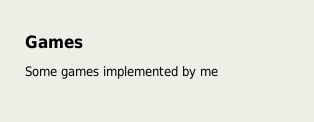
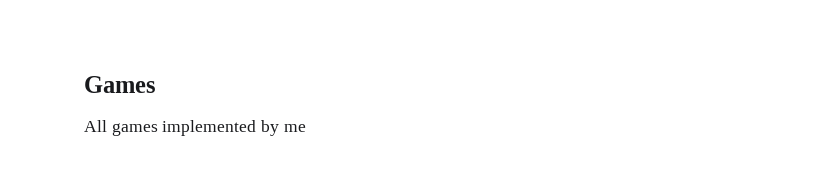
[25,66,57,77] Some -> [84,120,107,132] All

